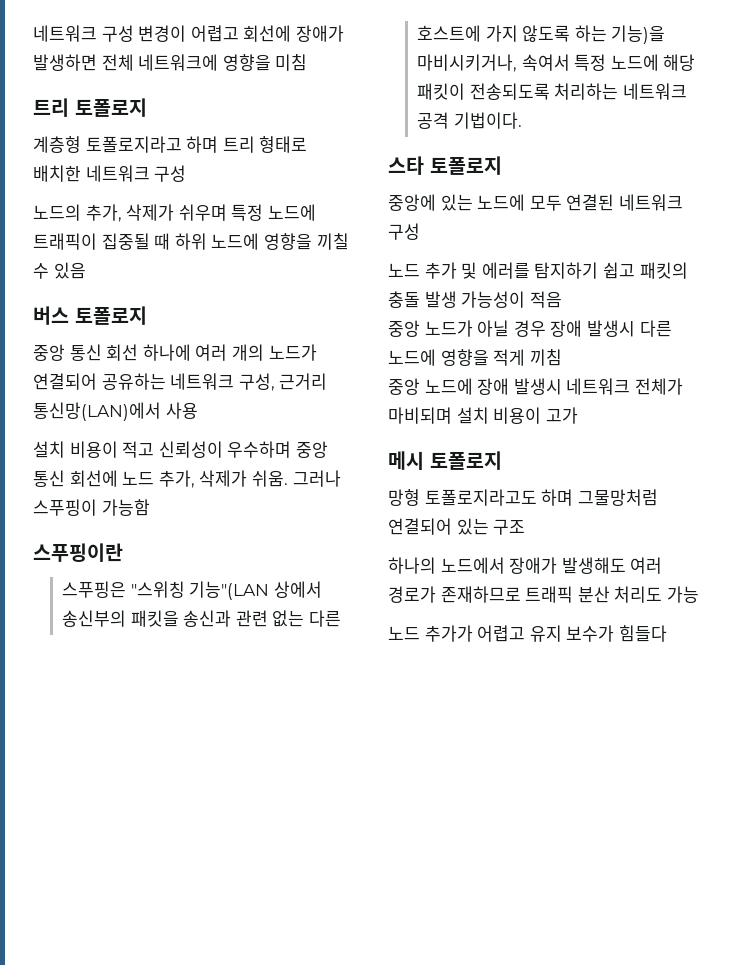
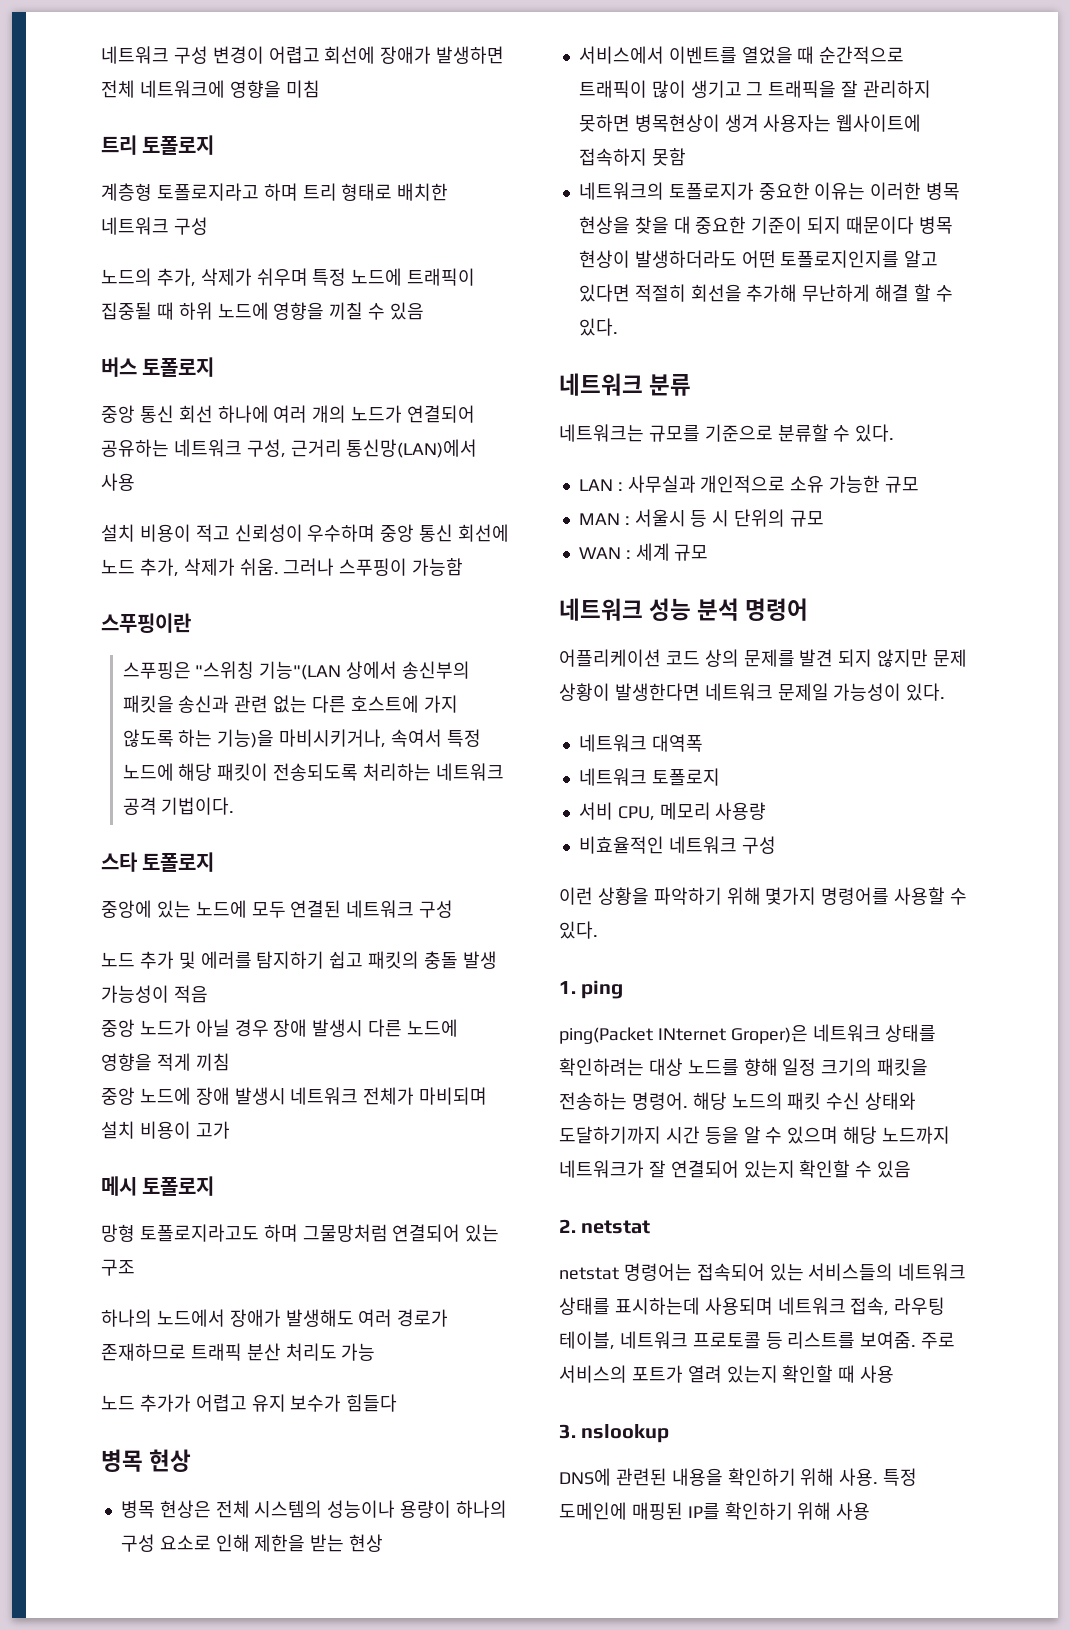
(667, 633) none -> [101,1449,192,1472] [120,1500,507,1518] [120,1534,384,1552] [578,46,905,64] [578,80,931,98] [578,114,922,132] [578,148,686,166] [578,182,961,200] [578,216,953,234] [578,250,939,268] [578,284,953,302] [578,318,618,336] [559,373,692,396] [559,424,895,442] [578,475,919,493] [578,509,824,527] [578,543,709,561] [559,598,809,621] [559,649,968,667] [559,683,946,701] [578,734,703,752] [578,768,720,786] [578,802,767,821] [578,836,776,854] [559,887,968,905] [559,921,598,939] [559,980,624,999] [559,1024,937,1044] [559,1058,929,1076] [559,1092,917,1110] [559,1126,951,1144] [559,1160,912,1178] [559,1219,651,1234] [559,1263,967,1281] [559,1297,946,1316] [559,1331,956,1350] [559,1365,895,1383] [559,1424,670,1443] [559,1468,918,1486] [559,1502,871,1520] // 병목 현상 // 병목 현상은 전체 시스템의 성능이나 용량이 하나의 구성 요소로 인해 제한을 받는 현상 // 서비스에서 이벤트를 열었을 때 순간적으로 트래픽이 많이 생기고 그 트래픽을 잘 관리하지 못하면 병목현상이 생겨 사용자는 웹사이트에 접속하지 못함 // 네트워크의 토폴로지가 중요한 이유는 이러한 병목 현상을 찾을 대 중요한 기준이 되지 때문이다 병목 현상이 발생하더라도 어떤 토폴로지인지를 알고 있다면 적절히 회선을 추가해 무난하게 해결 할 수 있다. // 네트워크 분류 // 네트워크는 규모를 기준으로 분류할 수 있다. // LAN : 사무실과 개인적으로 소유 가능한 규모 // MAN : 서울시 등 시 단위의 규모 // WAN : 세계 규모 // 네트워크 성능 분석 명령어 // 어플리케이션 코드 상의 문제를 발견 되지 않지만 문제 상황이 발생한다면 네트워크 문제일 가능성이 있다. // 네트워크 대역폭 // 네트워크 토폴로지 // 서비 CPU, 메모리 사용량 // 비효율적인 네트워크 구성 // 이런 상황을 파악하기 위해 몇가지 명령어를 사용할 수 있다. // 1. ping // ping(Packet INternet Groper)은 네트워크 상태를 확인하려는 대상 노드를 향해 일정 크기의 패킷을 전송하는 명령어. 해당 노드의 패킷 수신 상태와 도달하기까지 시간 등을 알 수 있으며 해당 노드까지 네트워크가 잘 연결되어 있는지 확인할 수 있음 // 2. netstat // netstat 명령어는 접속되어 있는 서비스들의 네트워크 상태를 표시하는데 사용되며 네트워크 접속, 라우팅 테이블, 네트워크 프로토콜 등 리스트를 보여줌. 주로 서비스의 포트가 열려 있는지 확인할 때 사용 // 3. nslookup // DNS에 관련된 내용을 확인하기 위해 사용. 특정 도메인에 매핑된 IP를 확인하기 위해 사용

